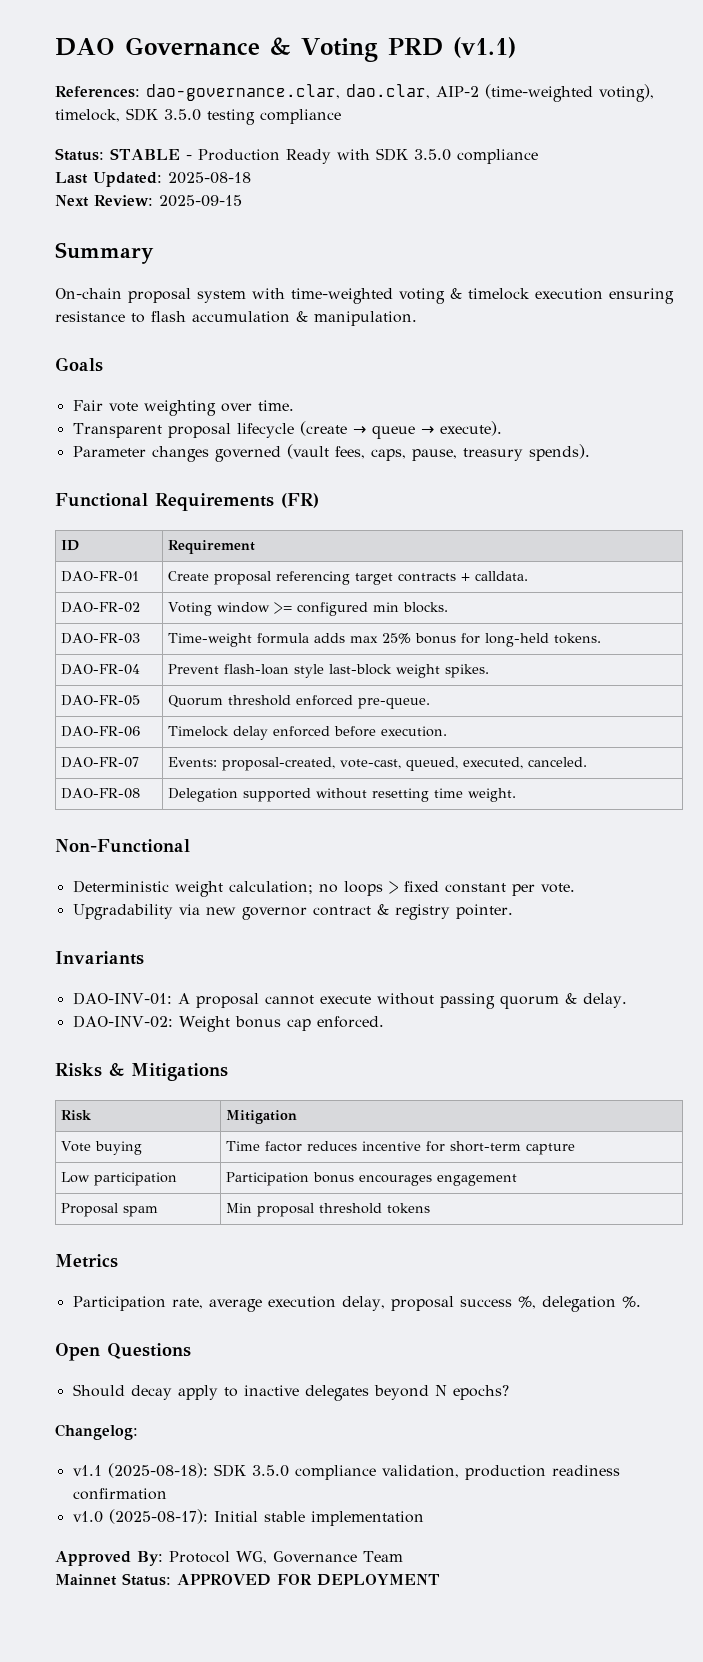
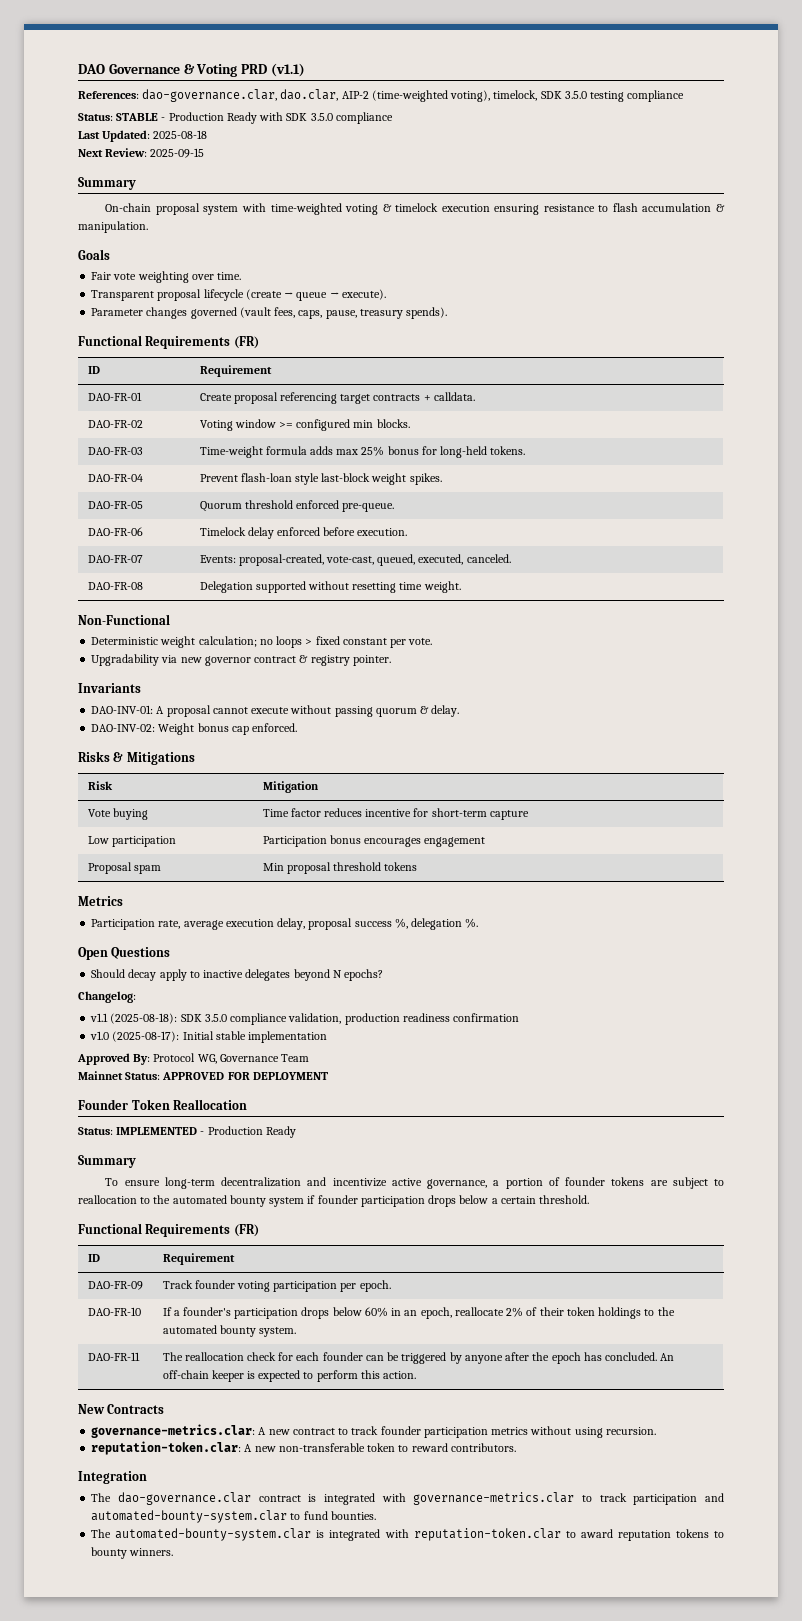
(440, 1580) none -> [78,1099,248,1110] [78,1126,296,1138] [78,1155,136,1168] [105,1177,725,1189] [78,1195,590,1207] [78,1223,259,1237] [87,1254,100,1262] [162,1253,235,1265] [87,1281,143,1290] [162,1280,391,1292] [87,1307,141,1316] [162,1307,675,1319] [162,1325,296,1337] [87,1352,140,1361] [162,1352,675,1364] [162,1370,417,1382] [78,1404,165,1414] [91,1424,656,1438] [91,1441,516,1455] [78,1471,147,1484] [91,1492,724,1505] [91,1510,376,1523] [91,1528,725,1541] [91,1547,174,1559] // Founder Token Reallocation // Status: IMPLEMENTED - Production Ready // Summary // To ensure long-term decentralization and incentivize active governance, a portion of founder tokens are subject to reallocation to the automated bounty system if founder participation drops below a certain threshold. // Functional Requirements (FR) // ID | Requirement // DAO-FR-09 | Track founder voting participation per epoch. // DAO-FR-10 | If a founder's participation drops below 60% in an epoch, reallocate 2% of their token holdings to the automated bounty system. // DAO-FR-11 | The reallocation check for each founder can be triggered by anyone after the epoch has concluded. An off-chain keeper is expected to perform this action. // New Contracts // governance-metrics.clar: A new contract to track founder participation metrics without using recursion. // reputation-token.clar: A new non-transferable token to reward contributors. // Integration // The dao-governance.clar contract is integrated with governance-metrics.clar to track participation and automated-bounty-system.clar to fund bounties. // The automated-bounty-system.clar is integrated with reputation-token.clar to award reputation tokens to bounty winners.

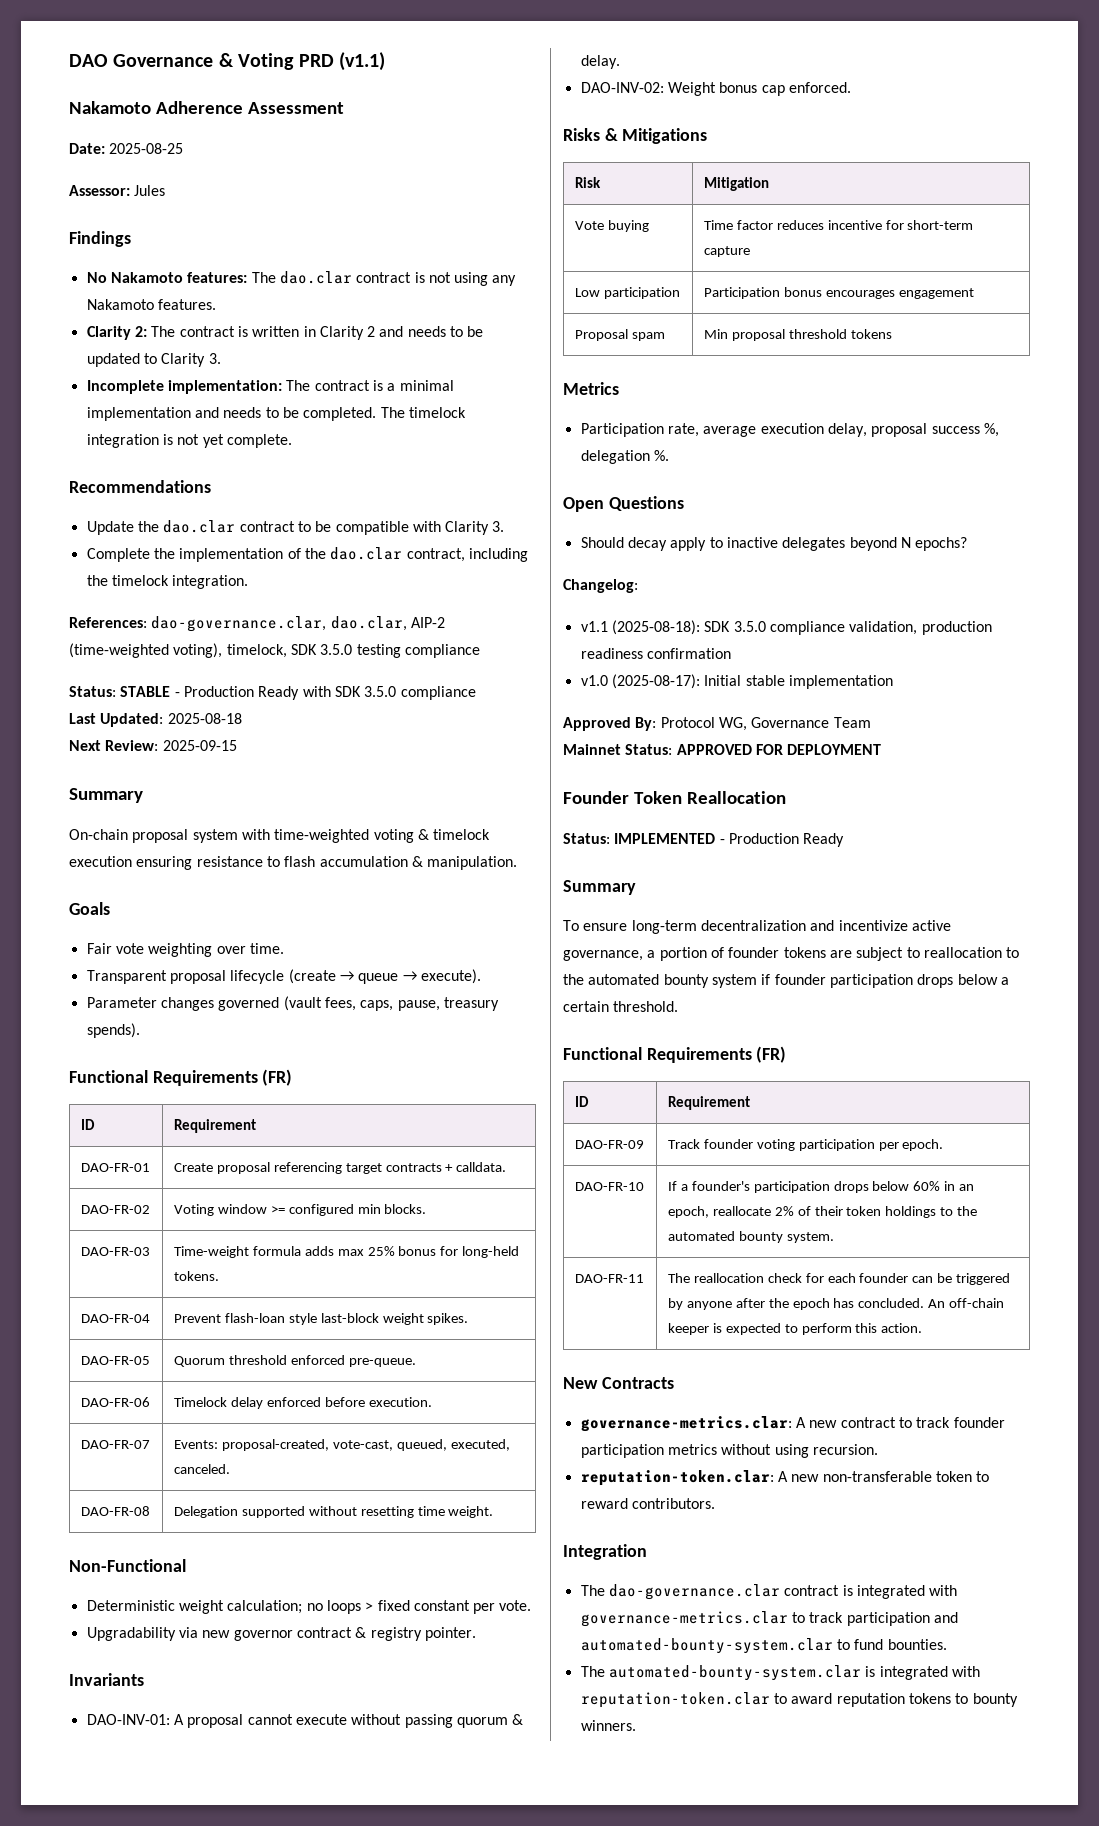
(305, 70) none -> [69,101,344,114] [69,143,184,154] [69,185,166,196] [69,231,131,247] [86,271,517,286] [86,299,216,310] [86,326,484,340] [86,353,221,367] [86,380,454,394] [86,407,466,421] [86,434,292,448] [69,480,211,493] [86,520,505,535] [86,547,528,562] [86,575,249,589] // Nakamoto Adherence Assessment // Date: 2025-08-25 // Assessor: Jules // Findings // No Nakamoto features: The dao.clar contract is not using any Nakamoto features. // Clarity 2: The contract is written in Clarity 2 and needs to be updated to Clarity 3. // Incomplete implementation: The contract is a minimal implementation and needs to be completed. The timelock integration is not yet complete. // Recommendations // Update the dao.clar contract to be compatible with Clarity 3. // Complete the implementation of the dao.clar contract, including the timelock integration.

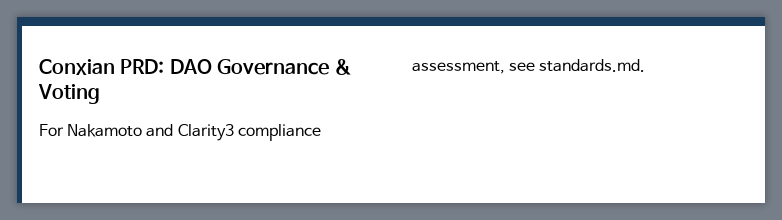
(69, 60) none -> [39,59,165,75] Conxian PRD:
[298,52,385,71] [69,101,344,114] [69,143,184,154] [69,185,166,196] [69,231,131,247] [86,271,517,286] [86,299,216,310] [86,326,484,340] [86,353,221,367] [86,380,454,394] [86,407,466,421] [86,434,292,448] [69,480,211,493] [86,520,505,535] [86,547,528,562] [86,575,249,589] [69,616,445,632] [69,643,480,658] [69,686,476,700] [69,713,242,727] [69,740,237,751] [69,788,143,803] [69,829,491,843] [69,856,518,870] [69,902,110,915] [86,943,284,957] [86,969,481,984] [86,996,499,1011] [86,1023,140,1038] [69,1069,293,1086] [80,1119,95,1130] [173,1119,256,1133] [80,1163,150,1172] [173,1162,507,1174] [80,1205,150,1214] [173,1204,427,1216] [80,1247,150,1256] [173,1246,520,1258] [173,1271,219,1281] [80,1314,150,1323] [173,1313,469,1325] [80,1356,150,1365] [173,1355,416,1367] [80,1397,150,1407] [173,1397,432,1409] [80,1440,150,1449] [173,1439,510,1451] [173,1464,230,1474] [80,1506,150,1516] [173,1506,494,1518] [69,1559,186,1572] [86,1600,532,1614] [86,1627,476,1641] [69,1673,144,1686] [86,1714,524,1728] [580,55,620,69] [580,82,851,96] [563,128,708,144] [574,177,601,188] [703,177,769,191] [574,220,649,232] [703,220,974,230] [703,246,750,257] [574,287,680,299] [703,287,974,299] [574,329,665,341] [703,329,892,341] [563,382,619,395] [580,423,999,437] [580,450,669,464] [563,496,684,512] [580,537,968,551] [563,579,638,593] [580,620,992,635] [580,648,731,659] [580,674,893,689] [563,717,871,731] [563,744,882,755] [563,791,786,804] [563,833,845,847] [563,880,636,895] [563,920,951,934] [563,947,1020,961] [563,974,1009,988] [563,1001,679,1012] [563,1046,787,1063] [574,1096,589,1107] [667,1096,750,1110] [574,1140,644,1149] [667,1139,944,1151] [574,1182,644,1191] [667,1181,975,1193] [667,1206,978,1218] [667,1231,834,1243] [574,1274,644,1283] [667,1273,1011,1285] [667,1298,1005,1310] [667,1323,923,1335] [563,1377,674,1389] [580,1416,1005,1432] [580,1444,878,1458] [580,1470,990,1486] [580,1498,715,1509] [563,1544,647,1560] [580,1584,958,1600] [580,1611,958,1627] [580,1638,947,1654] [580,1665,980,1681] [580,1692,1018,1708] [580,1720,636,1731] PRD (v1.1) // Nakamoto Adherence Assessment // Date: 2025-08-25 // Assessor: Jules // Findings // No Nakamoto features: The dao.clar contract is not using any Nakamoto features. // Clarity 2: The contract is written in Clarity 2 and needs to be updated to Clarity 3. // Incomplete implementation: The contract is a minimal implementation and needs to be completed. The timelock integration is not yet complete. // Recommendations // Update the dao.clar contract to be compatible with Clarity 3. // Complete the implementation of the dao.clar contract, including the timelock integration. // References: dao-governance.clar, dao.clar, AIP-2 (time-weighted voting), timelock, SDK 3.5.0 testing compliance // Status: STABLE - Production Ready with SDK 3.5.0 compliance // Last Updated: 2025-08-18 // Next Review: 2025-09-15 // Summary // On-chain proposal system with time-weighted voting & timelock execution ensuring resistance to flash accumulation & manipulation. // Goals // Fair vote weighting over time. // Transparent proposal lifecycle (create → queue → execute). // Parameter changes governed (vault fees, caps, pause, treasury spends). // Functional Requirements (FR) // ID | Requirement // DAO-FR-01 | Create proposal referencing target contracts + calldata. // DAO-FR-02 | Voting window >= configured min blocks. // DAO-FR-03 | Time-weight formula adds max 25% bonus for long-held tokens. // DAO-FR-04 | Prevent flash-loan style last-block weight spikes. // DAO-FR-05 | Quorum threshold enforced pre-queue. // DAO-FR-06 | Timelock delay enforced before execution. // DAO-FR-07 | Events: proposal-created, vote-cast, queued, executed, canceled. // DAO-FR-08 | Delegation supported without resetting time weight. // Non-Functional // Deterministic weight calculation; no loops > fixed constant per vote. // Upgradability via new governor contract & registry pointer. // Invariants // DAO-INV-01: A proposal cannot execute without passing quorum & delay. // DAO-INV-02: Weight bonus cap enforced. // Risks & Mitigations // Risk | Mitigation // Vote buying | Time factor reduces incentive for short-term capture // Low participation | Participation bonus encourages engagement // Proposal spam | Min proposal threshold tokens // Metrics // Participation rate, average execution delay, proposal success %, delegation %. // Open Questions // Should decay apply to inactive delegates beyond N epochs? // Changelog: // v1.1 (2025-08-18): SDK 3.5.0 compliance validation, production readiness confirmation // v1.0 (2025-08-17): Initial stable implementation // Approved By: Protocol WG, Governance Team // Mainnet Status: APPROVED FOR DEPLOYMENT // Founder Token Reallocation // Status: IMPLEMENTED - Production Ready // Summary // To ensure long-term decentralization and incentivize active governance, a portion of founder tokens are subject to reallocation to the automated bounty system if founder participation drops below a certain threshold. // Functional Requirements (FR) // ID | Requirement // DAO-FR-09 | Track founder voting participation per epoch. // DAO-FR-10 | If a founder's participation drops below 60% in an epoch, reallocate 2% of their token holdings to the automated bounty system. // DAO-FR-11 | The reallocation check for each founder can be triggered by anyone after the epoch has concluded. An off-chain keeper is expected to perform this action. // New Contracts // governance-metrics.clar: A new contract to track founder participation metrics without using recursion. // reputation-token.clar: A new non-transferable token to reward contributors. // Integration // The dao-governance.clar contract is integrated with governance-metrics.clar to track participation and automated-bounty-system.clar to fund bounties. // The automated-bounty-system.clar is integrated with reputation-token.clar to award reputation tokens to bounty winners. -> [39,124,321,141] [412,59,646,74] // For Nakamoto and Clarity3 compliance assessment, see standards.md.

